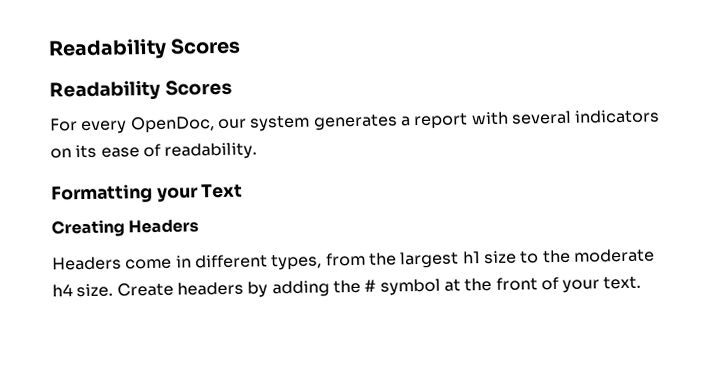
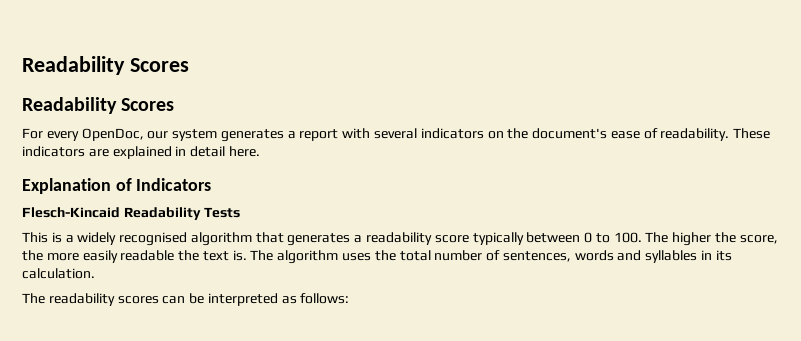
[75,144,98,159] its -> [507,128,608,139] the document's
[51,183,244,204] [51,219,200,238] [52,248,655,271] [52,275,642,298] // Formatting your Text // Creating Headers // Headers come in different types, from the largest h1 size to the moderate h4 size. Create headers by adding the # symbol at the front of your text. -> [733,128,771,139] [22,146,260,159] [22,178,212,194] [22,207,240,220] [22,232,778,246] [22,250,732,264] [22,268,95,279] [22,293,350,306] These indicators are explained in detail here. // Explanation of Indicators // Flesch-Kincaid Readability Tests // This is a widely recognised algorithm that generates a readability score typically between 0 to 100. The higher the score, the more easily readable the text is. The algorithm uses the total number of sentences, words and syllables in its calculation. // The readability scores can be interpreted as follows:

